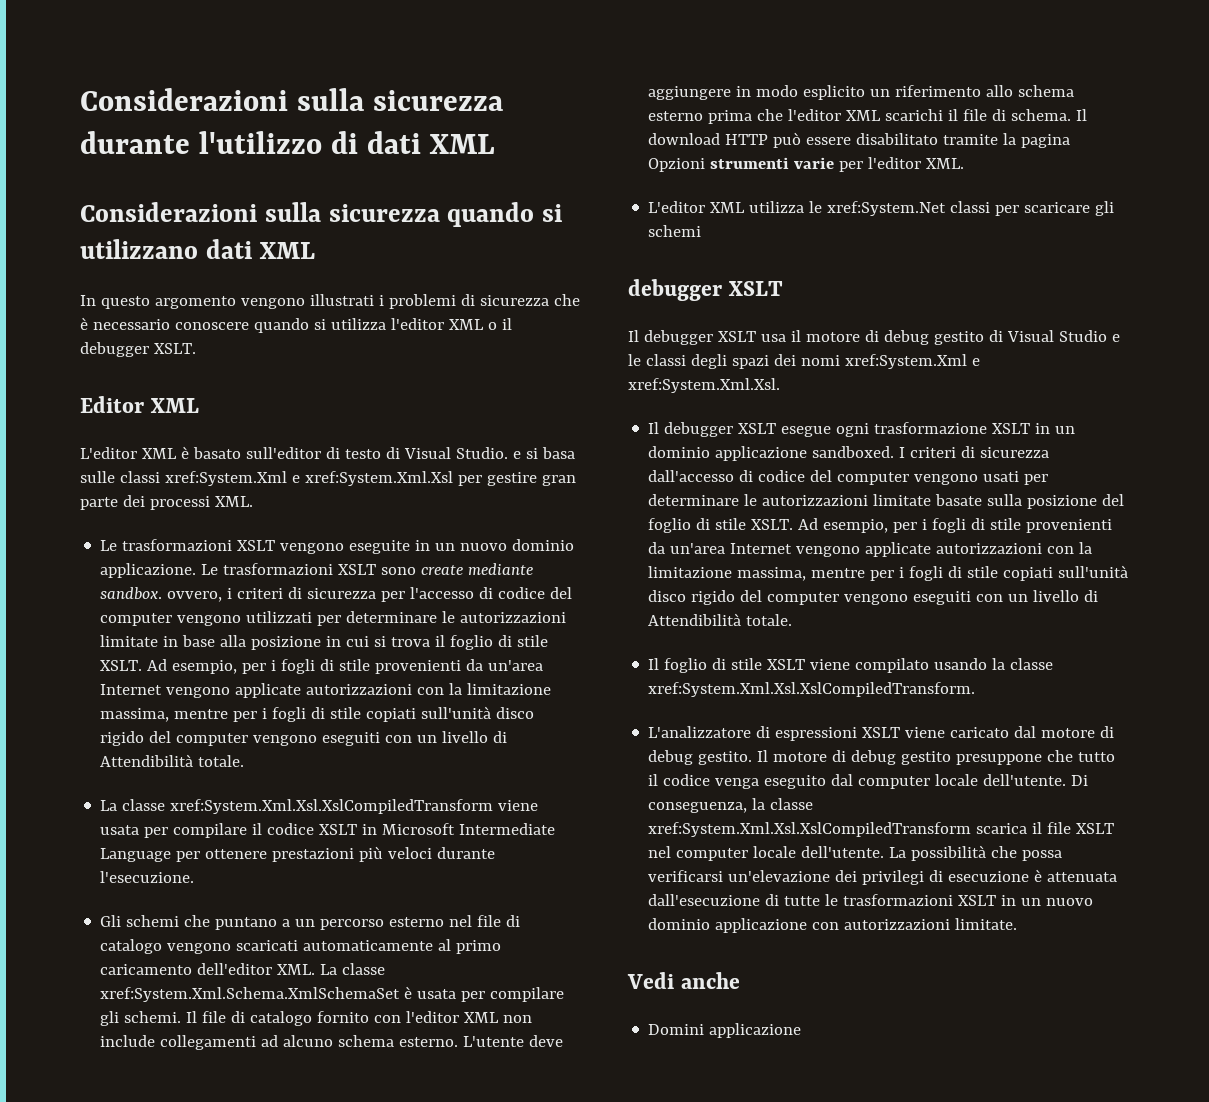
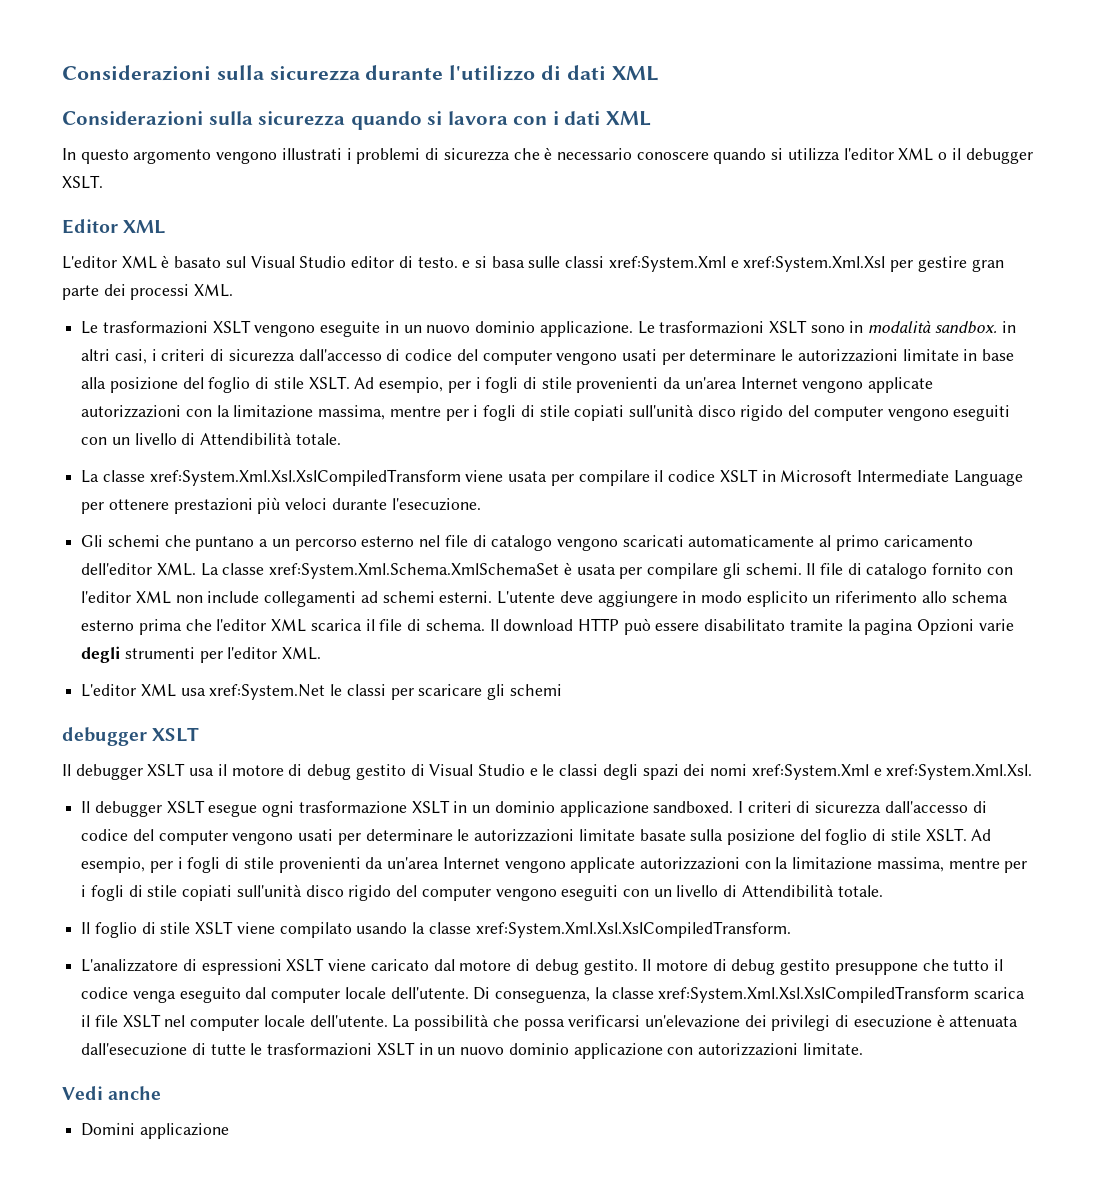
[80,239,198,259] utilizzano -> [447,111,559,125] lavora con i
[245,447,508,459] sull'editor di testo di Visual Studio. -> [225,256,458,268] sul Visual Studio editor di testo.
[421,563,534,575] [100,587,223,602] create mediante sandbox. ovvero, -> [849,320,1016,334] [81,349,147,364] in modalità sandbox. in altri casi,
[381,587,573,602] [100,611,313,626] per l'accesso di codice del computer vengono utilizzati -> [298,349,657,365] dall'accesso di codice del computer vengono usati
[326,635,446,647] in cui si trova il -> [182,377,204,389] del
[283,1035,459,1047] alcuno schema esterno. -> [382,591,493,603] schemi esterni.
[885,109,944,121] scarichi -> [310,619,362,631] scarica
[710,157,835,169] strumenti varie -> [978,619,1014,631] [81,646,195,663] varie degli strumenti
[749,201,947,216] utilizza le xref:System.Net -> [180,684,343,700] usa xref:System.Net le

